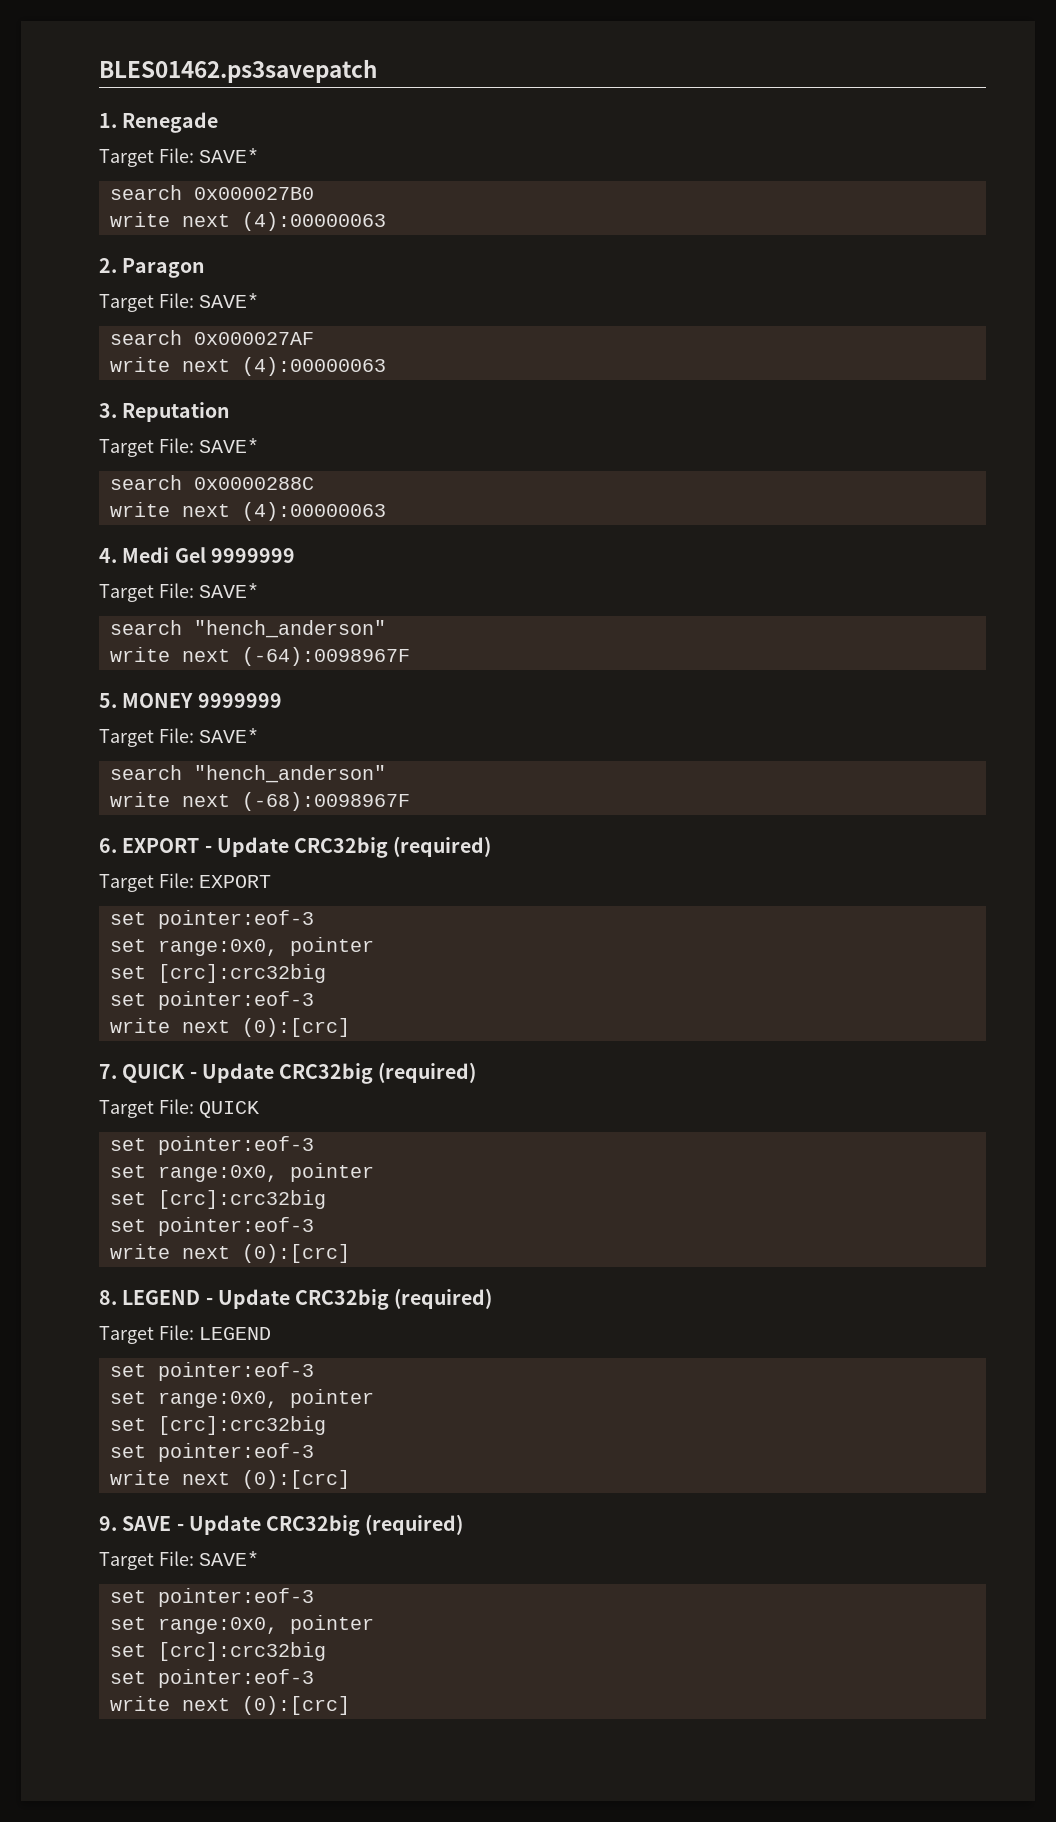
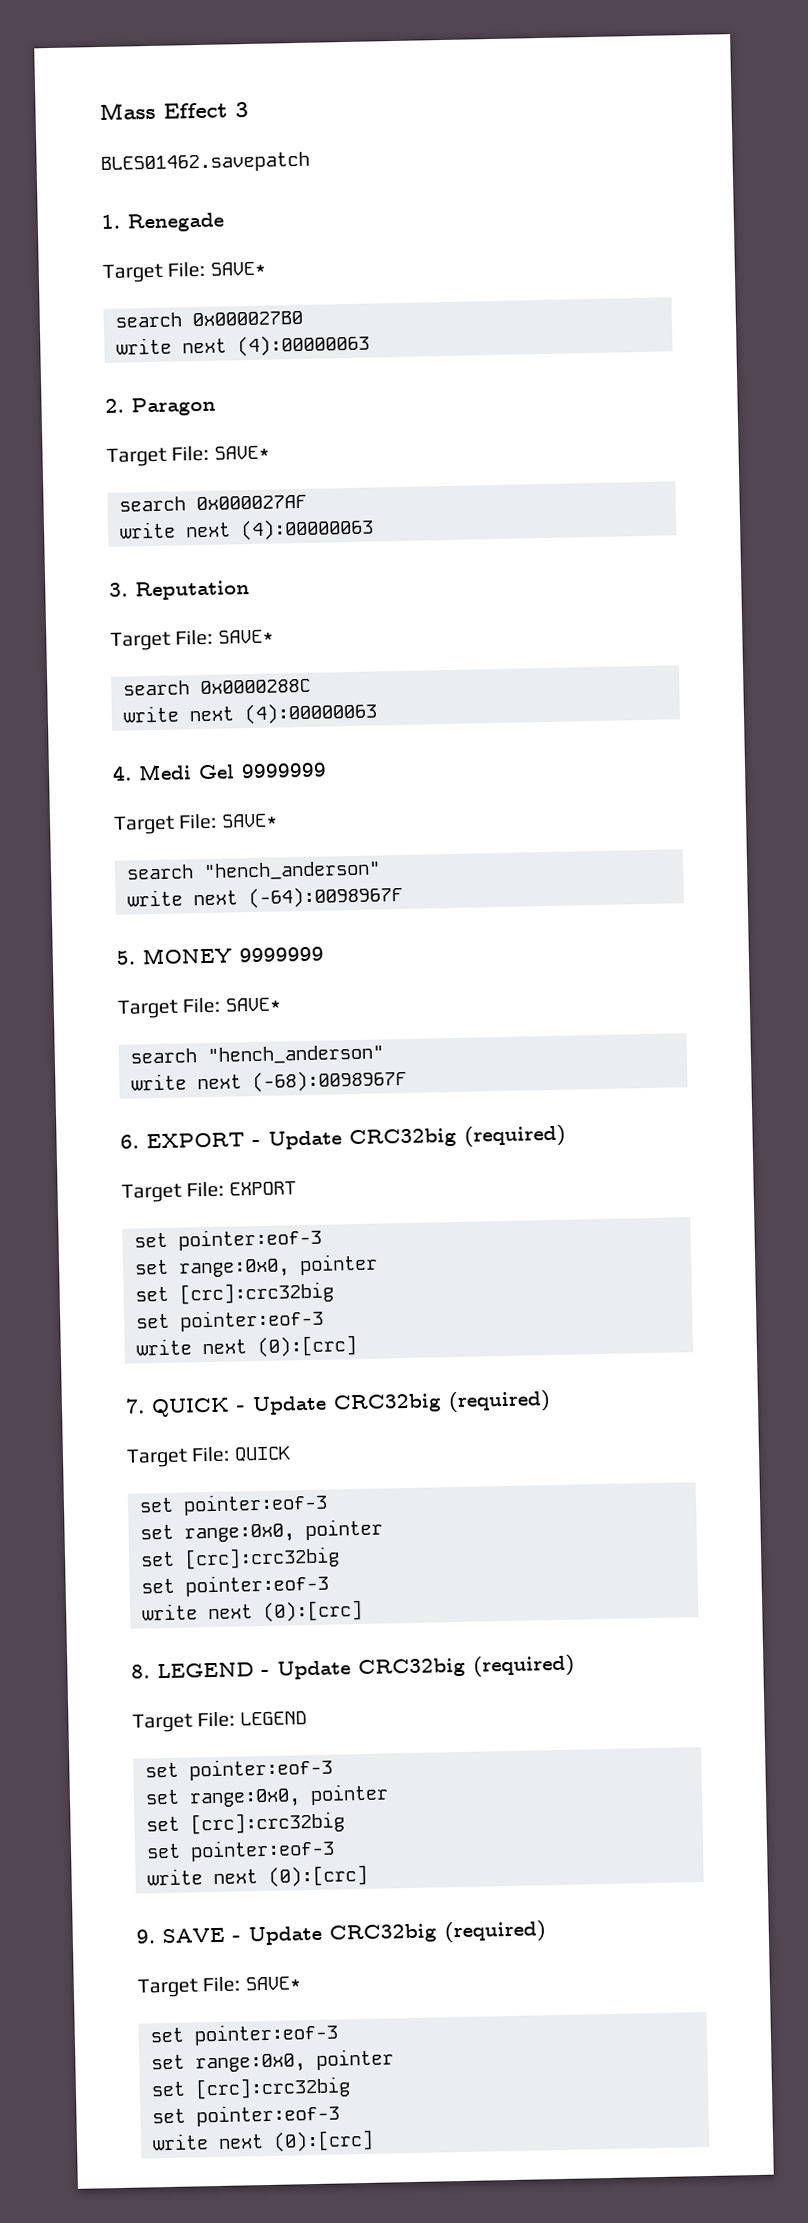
[99,59,377,83] BLES01462.ps3savepatch -> [99,101,249,121] [100,151,310,174] Mass Effect 3 // BLES01462.savepatch

